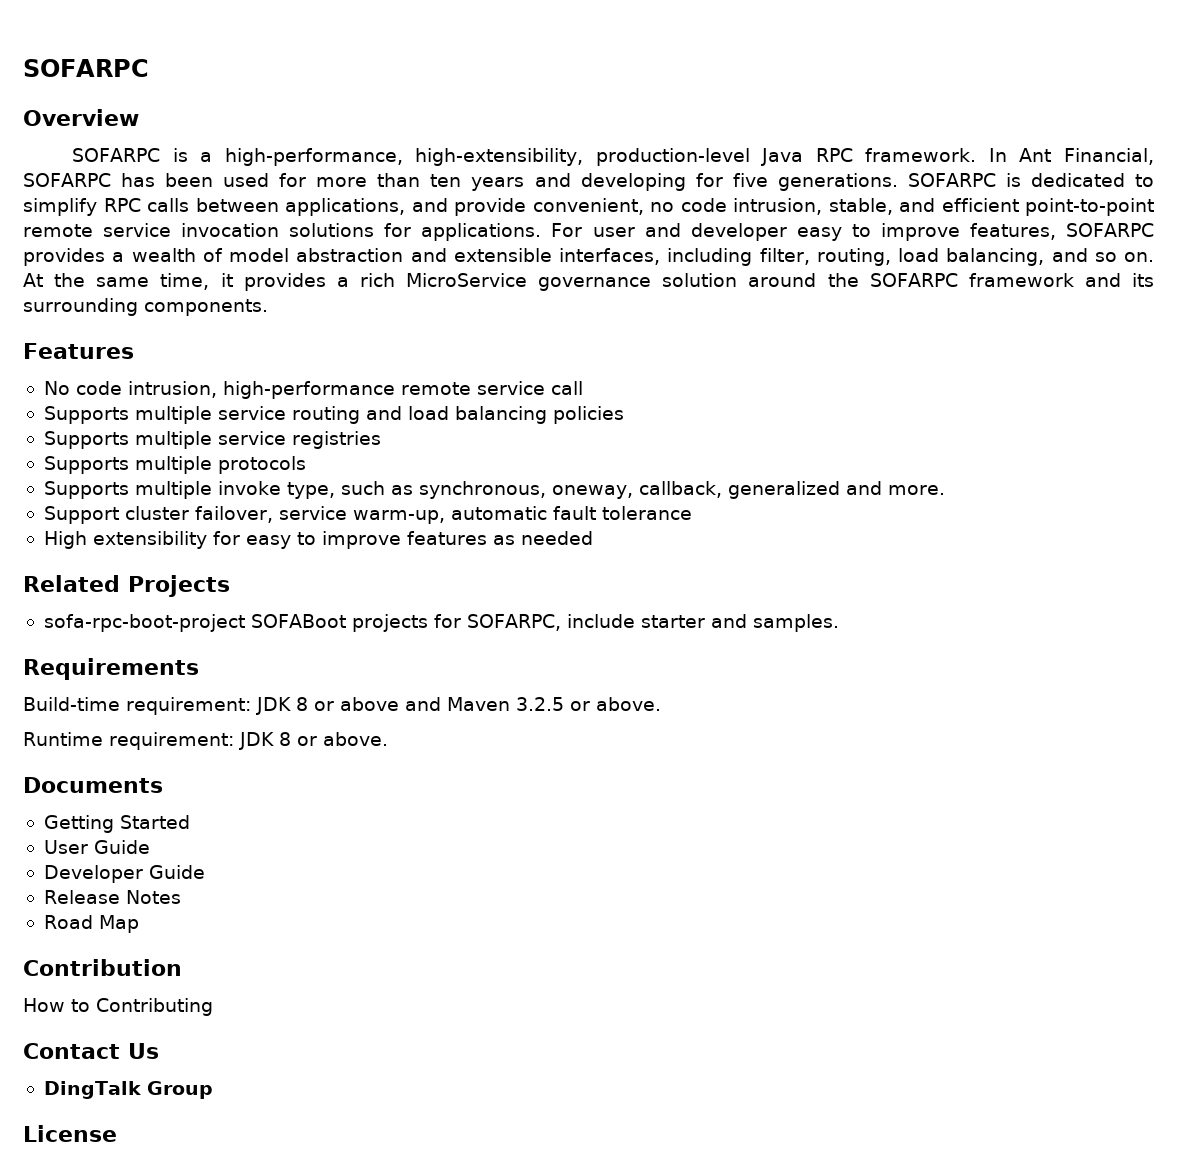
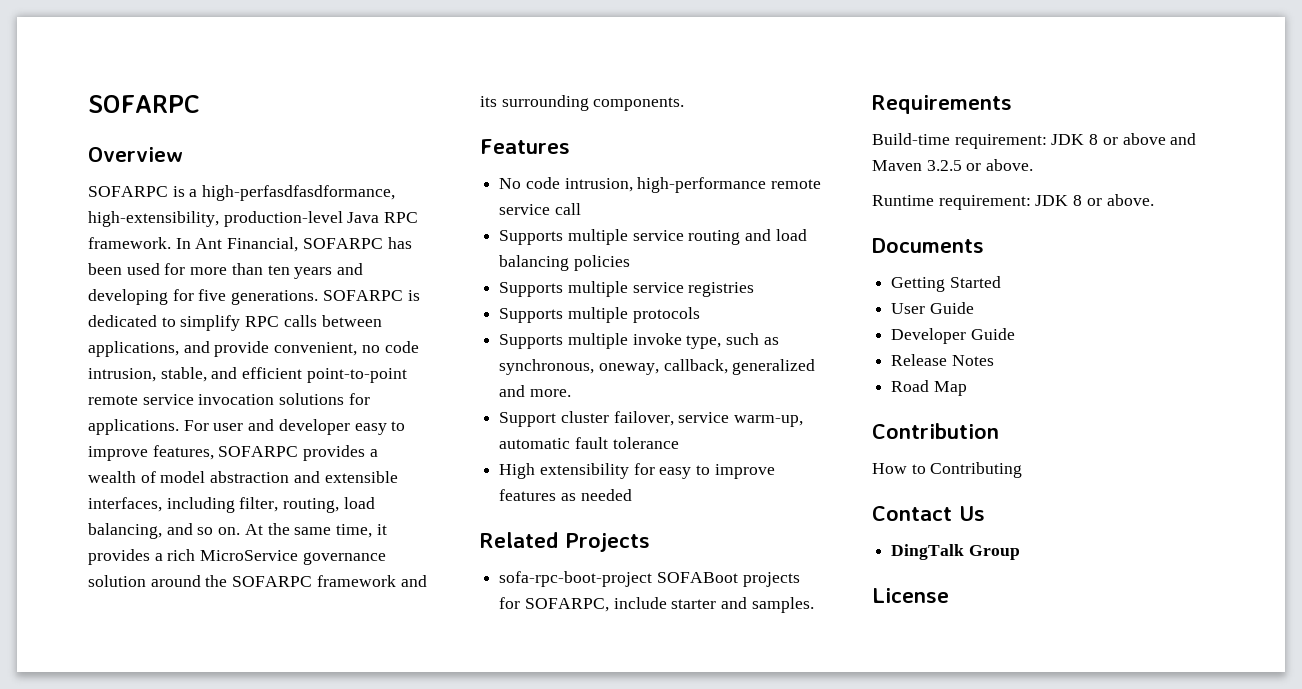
[224,148,403,166] high-performance, -> [202,185,396,201] high-perfasdfasdformance,

